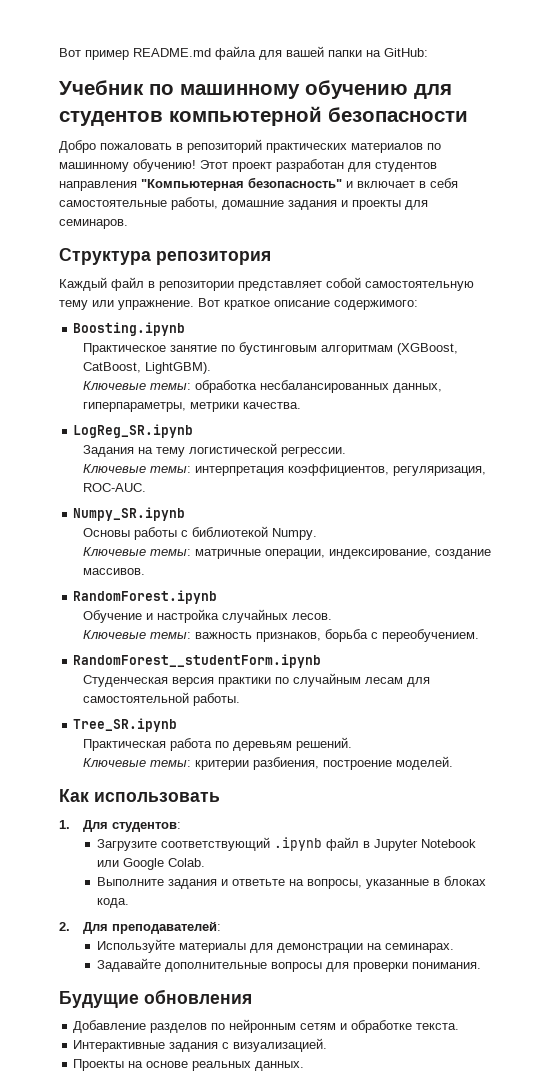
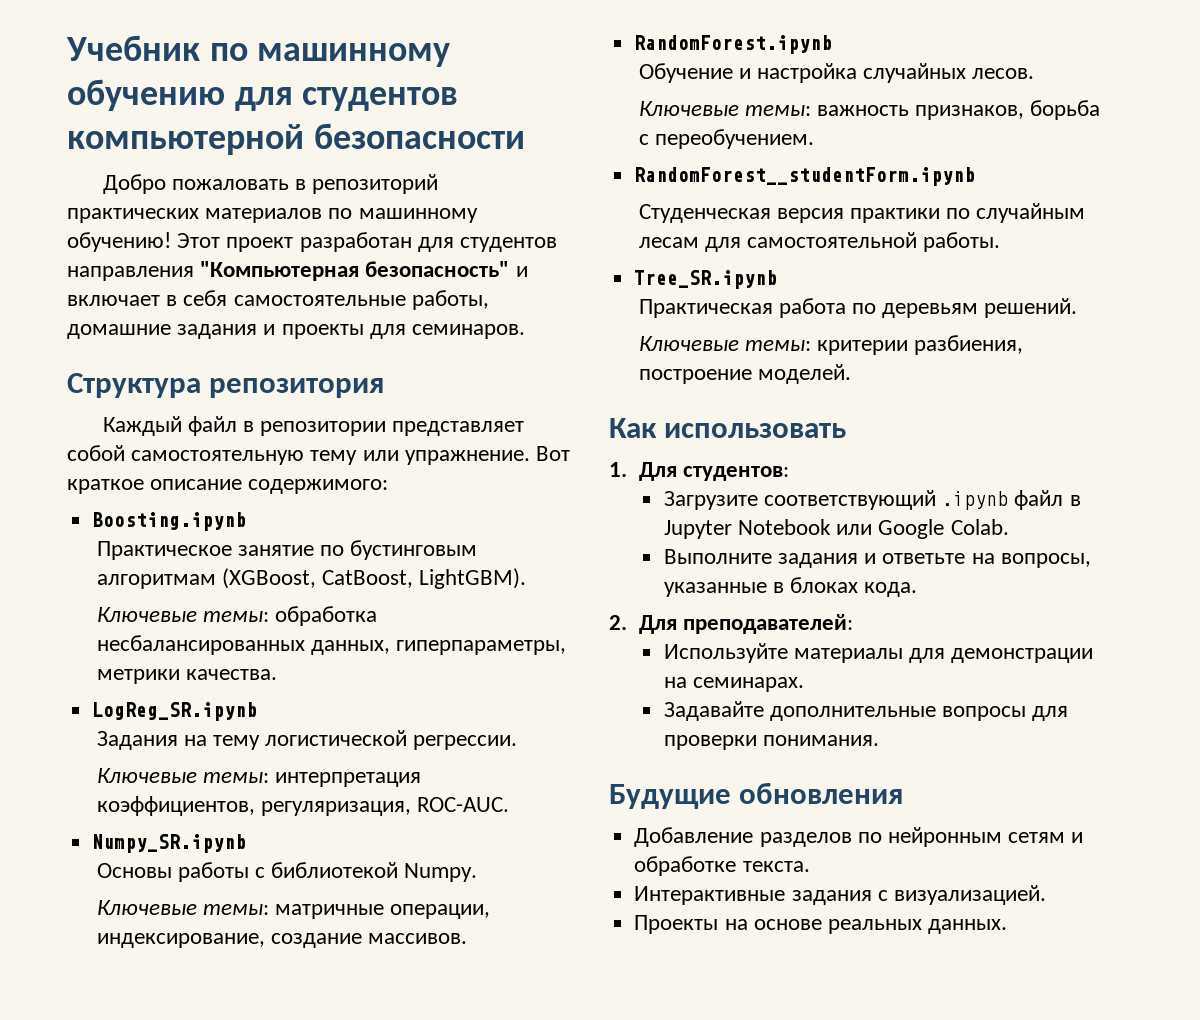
[59,46,428,60] Вот пример README.md файла для вашей папки на GitHub: // -> (66, 48) none

